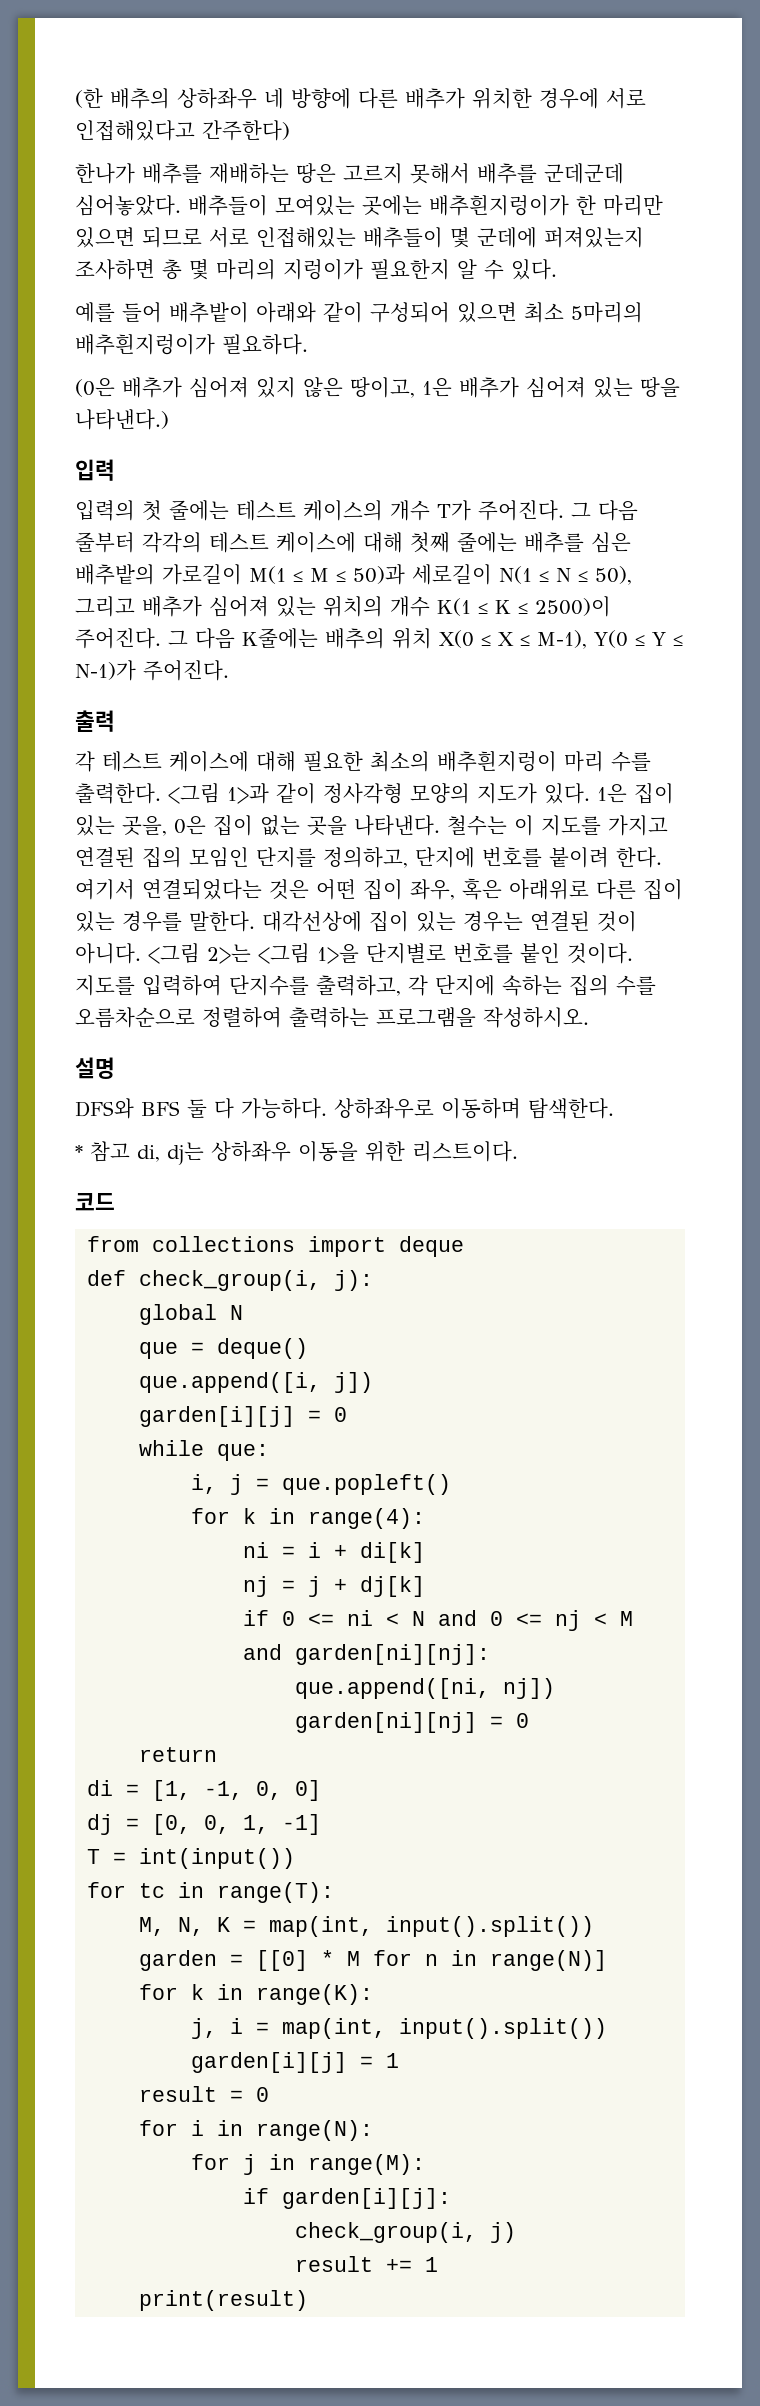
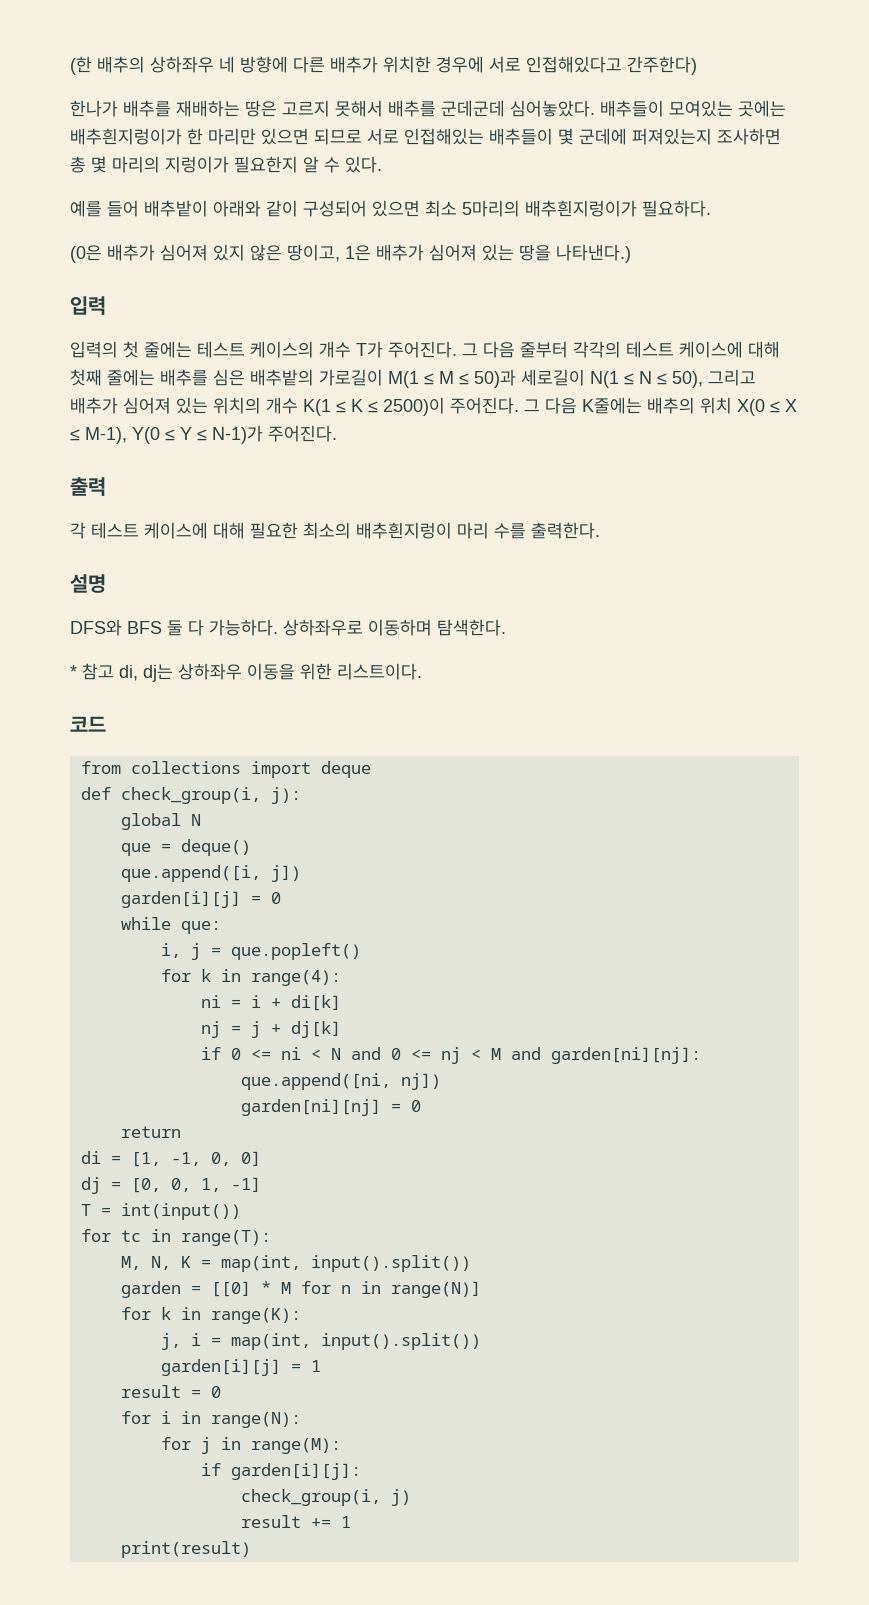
[168,783,674,804] [75,815,668,836] [75,847,662,868] [75,878,683,900] [75,911,637,932] [75,943,633,964] [75,975,656,996] [75,1007,589,1028] <그림 1>과 같이 정사각형 모양의 지도가 있다. 1은 집이 있는 곳을, 0은 집이 없는 곳을 나타낸다. 철수는 이 지도를 가지고 연결된 집의 모임인 단지를 정의하고, 단지에 번호를 붙이려 한다. 여기서 연결되었다는 것은 어떤 집이 좌우, 혹은 아래위로 다른 집이 있는 경우를 말한다. 대각선상에 집이 있는 경우는 연결된 것이 아니다. <그림 2>는 <그림 1>을 단지별로 번호를 붙인 것이다. 지도를 입력하여 단지수를 출력하고, 각 단지에 속하는 집의 수를 오름차순으로 정렬하여 출력하는 프로그램을 작성하시오. -> (600, 530) none

